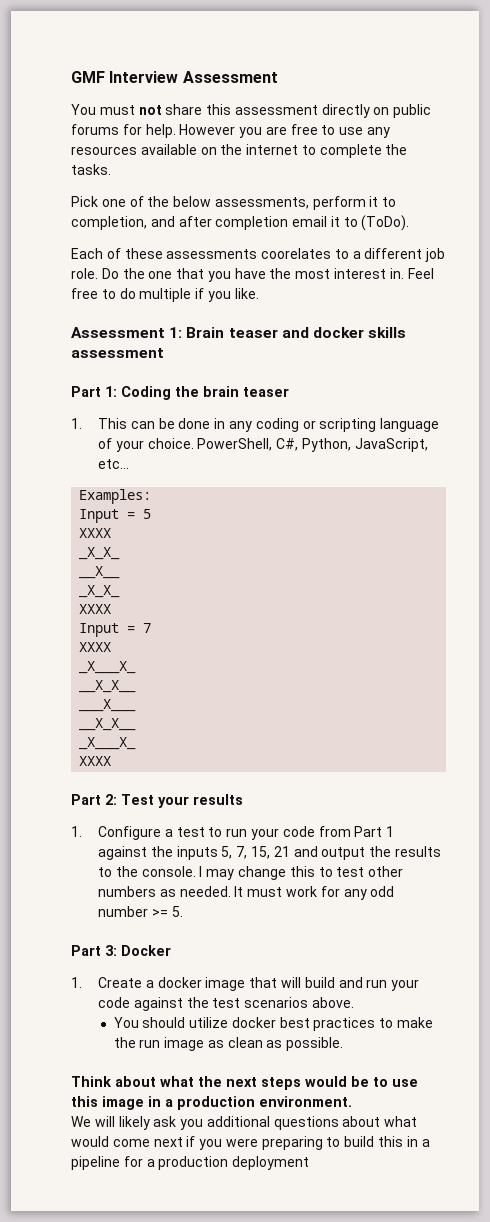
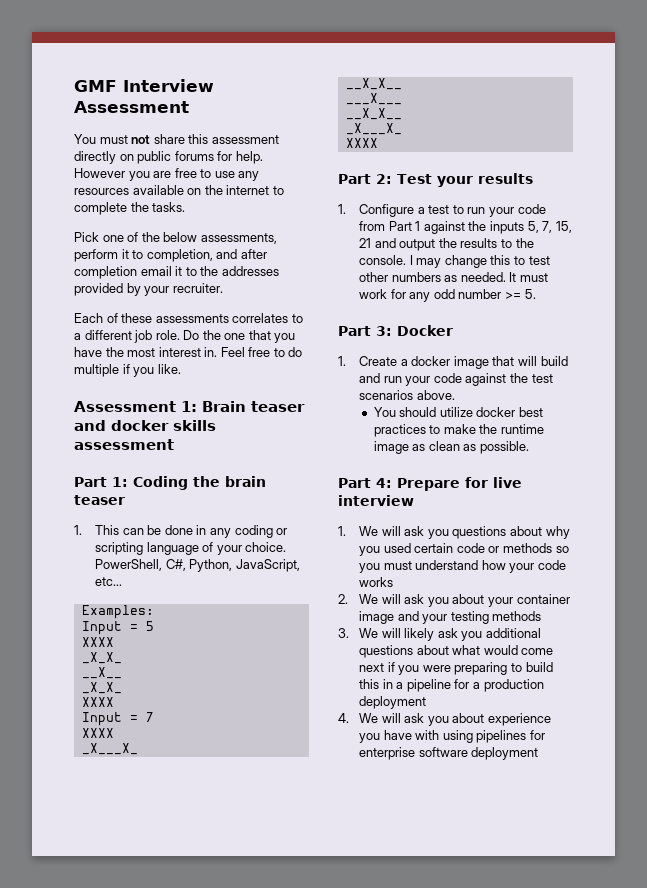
[361,215,410,231] (ToDo). -> [200,266,279,276] [74,283,223,296] the addresses provided by your recruiter.
[261,248,332,259] coorelates -> [232,313,289,323] correlates
[139,1039,161,1048] run -> [500,424,544,434] runtime
[71,1076,418,1090] [71,1096,352,1110] Think about what the next steps would be to use this image in a production environment. // -> [338,477,522,491] [338,495,414,506] [338,526,570,539] [359,543,569,556] [359,560,566,573] [359,577,394,587] [338,594,570,607] [359,611,542,624] [338,628,349,638] Part 4: Prepare for live interview // 1. We will ask you questions about why you used certain code or methods so you must understand how your code works // 2. We will ask you about your container image and your testing methods // 3.
(310, 1163) none -> [338,713,551,726] [359,730,545,743] [359,747,539,760] // 4. We will ask you about experience you have with using pipelines for enterprise software deployment

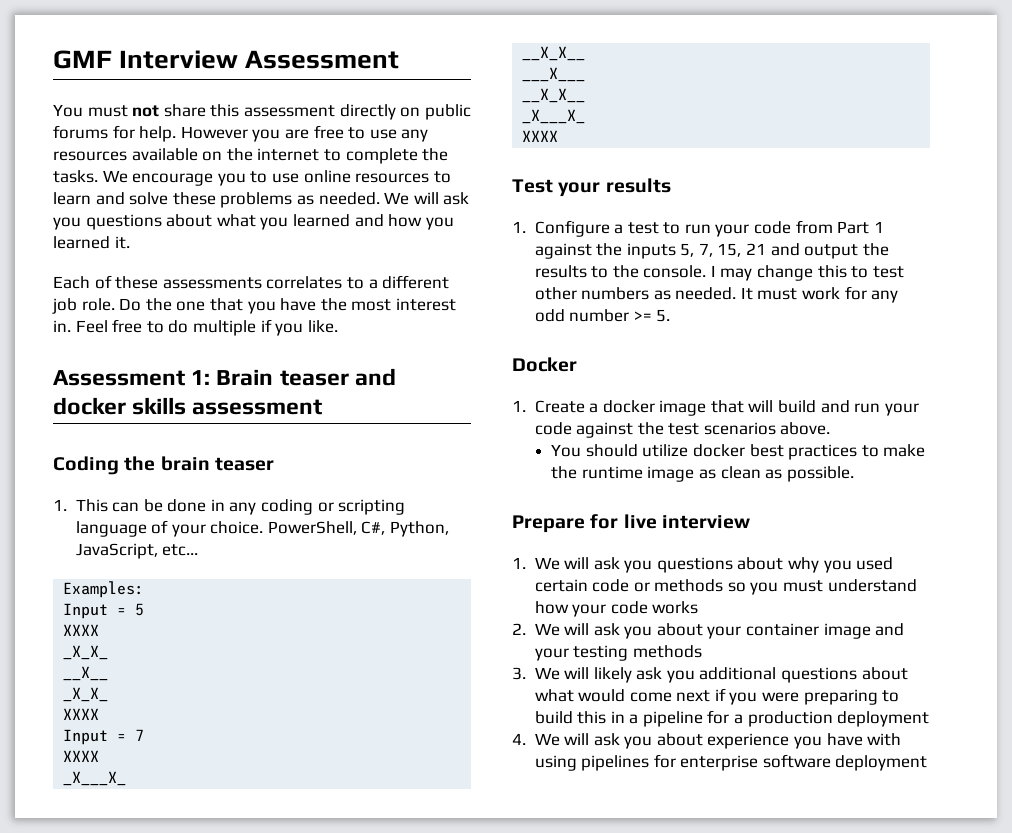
[74,232,277,244] [74,249,267,262] [74,266,279,279] [74,283,223,296] // Pick one of the below assessments, perform it to completion, and after completion email it to the addresses provided by your recruiter. -> [102,170,451,186] [53,192,470,208] [53,214,454,230] [53,236,130,249] We encourage you to use online resources to learn and solve these problems as needed. We will ask you questions about what you learned and how you learned it.
[74,477,128,487] Part 1: -> (323, 407) none
[338,174,392,184] Part 2: -> (559, 136) none
[338,326,392,336] Part 3: -> (671, 315) none
[338,478,392,488] Part 4: -> (854, 474) none

